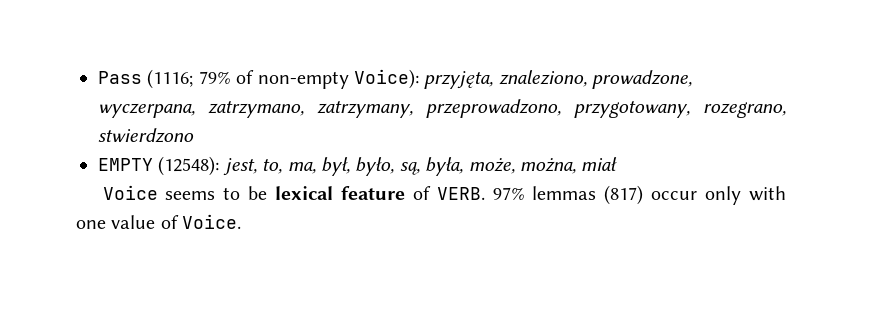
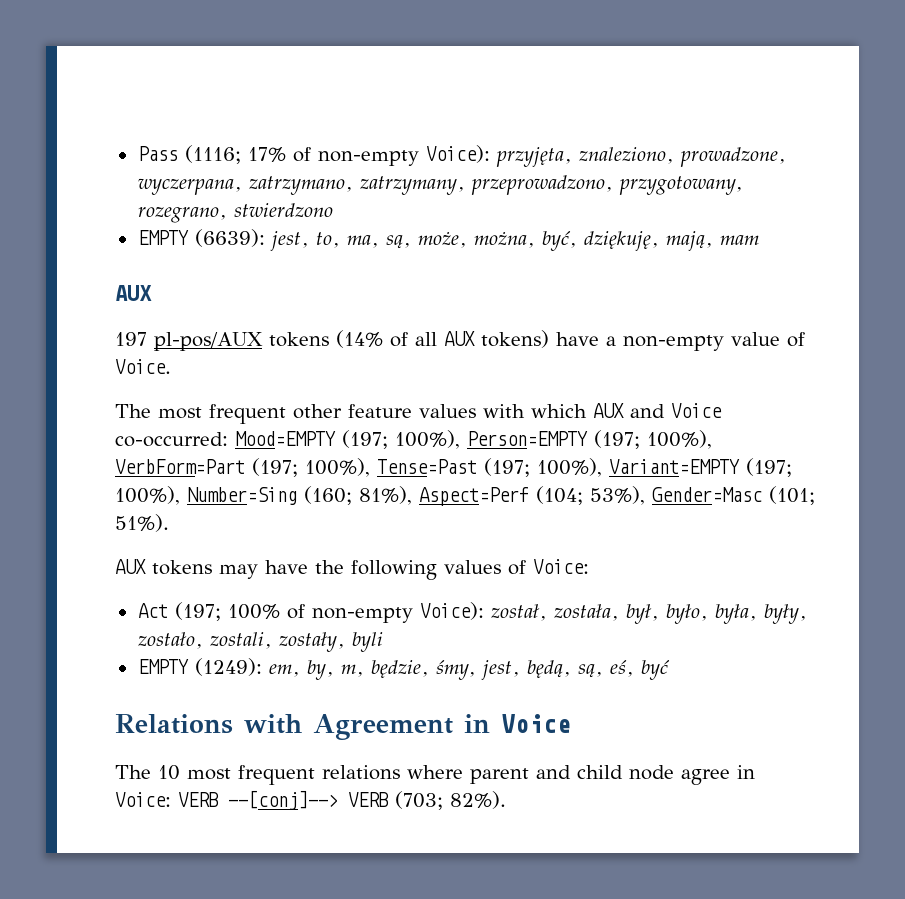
[198,71,231,84] 79% -> [247,147,286,162] 17%
[158,156,220,176] (12548): -> [194,229,265,247] (6639):
[321,157,618,176] [102,185,786,205] [76,214,242,229] był, było, są, była, może, można, miał // Voice seems to be lexical feature of VERB. 97% lemmas (817) occur only with one value of Voice. -> [385,231,759,251] [115,285,152,301] [115,330,805,351] [115,359,171,374] [115,403,722,424] [115,430,712,449] [115,458,792,477] [115,486,815,506] [115,514,169,532] [115,559,589,580] [137,602,807,624] [137,632,383,652] [137,658,671,680] [115,714,571,740] [115,765,755,785] [115,790,506,810] są, może, można, być, dziękuję, mają, mam // AUX // 197 pl-pos/AUX tokens (14% of all AUX tokens) have a non-empty value of Voice. // The most frequent other feature values with which AUX and Voice co-occurred: Mood=EMPTY (197; 100%), Person=EMPTY (197; 100%), VerbForm=Part (197; 100%), Tense=Past (197; 100%), Variant=EMPTY (197; 100%), Number=Sing (160; 81%), Aspect=Perf (104; 53%), Gender=Masc (101; 51%). // AUX tokens may have the following values of Voice: // Act (197; 100% of non-empty Voice): został, została, był, było, była, były, zostało, zostali, zostały, byli // EMPTY (1249): em, by, m, będzie, śmy, jest, będą, są, eś, być // Relations with Agreement in Voice // The 10 most frequent relations where parent and child node agree in Voice: VERB --[conj]--> VERB (703; 82%).

